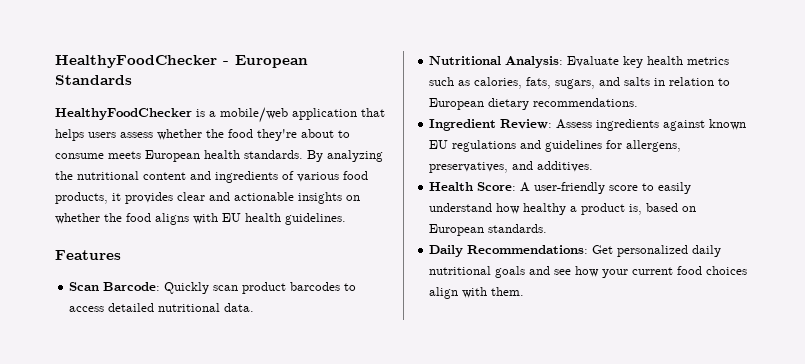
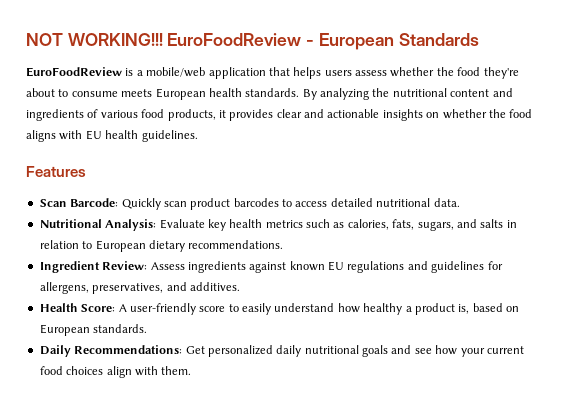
[55,55,217,68] HealthyFoodChecker -> [26,33,302,46] NOT WORKING!!! EuroFoodReview
[55,108,192,120] HealthyFoodChecker -> [26,67,122,77] EuroFoodReview

